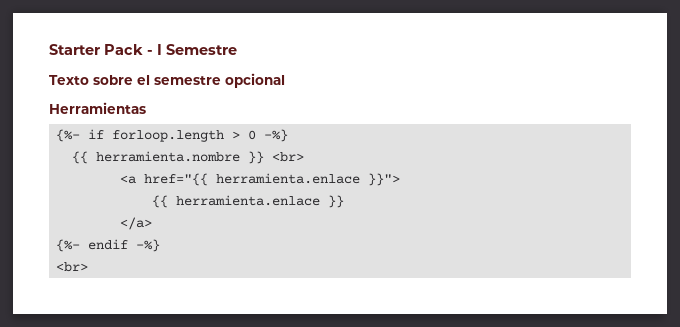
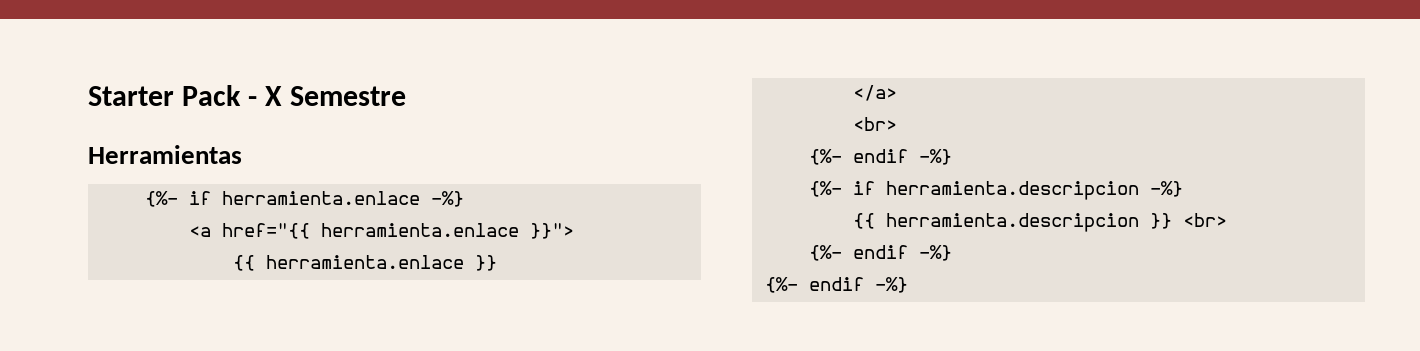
[157,44,162,55] I -> [265,86,283,106] X
[49,73,285,88] [49,102,146,114] [55,129,288,142] [71,151,304,164] Texto sobre el semestre opcional // Herramientas // {%- if forloop.length > 0 -%} // {{ herramienta.nombre }} <br> -> [88,145,242,164] [144,191,464,207] Herramientas // {%- if herramienta.enlace -%}
[55,239,160,252] [55,262,88,272] // {%- endif -%} // <br> -> [852,117,897,131] [808,149,952,165] [808,181,1183,200] [852,213,1227,232] [808,245,952,261] [764,277,908,293] // <br> // {%- endif -%} // {%- if herramienta.descripcion -%} // {{ herramienta.descripcion }} <br> // {%- endif -%} // {%- endif -%}

